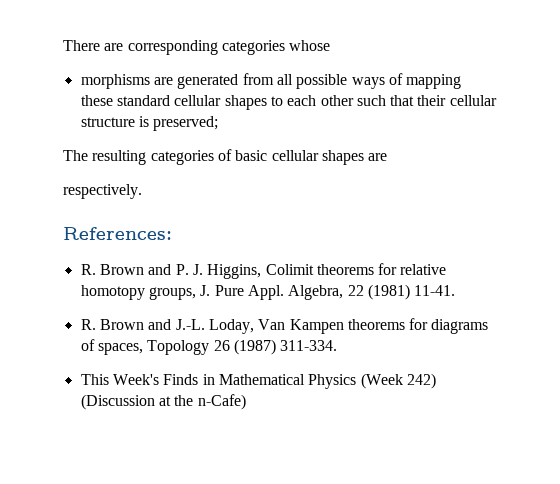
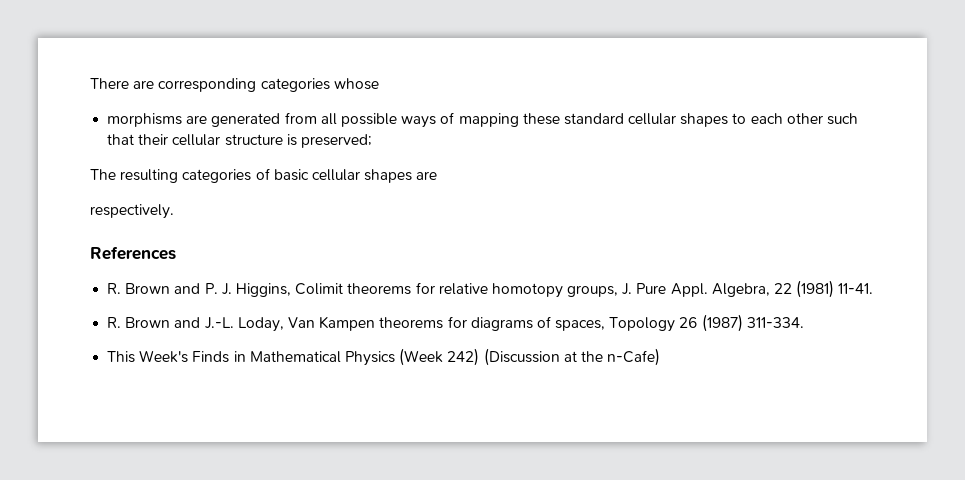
[63,227,172,240] References: -> [90,246,176,260] References

